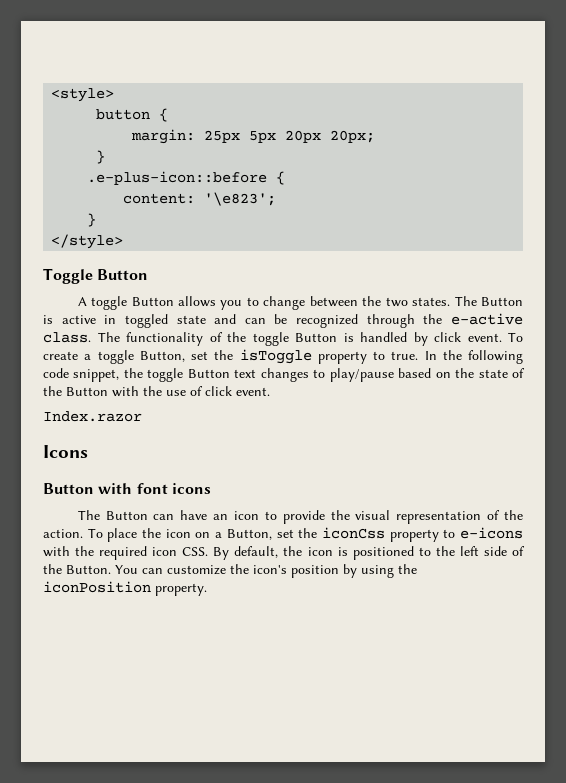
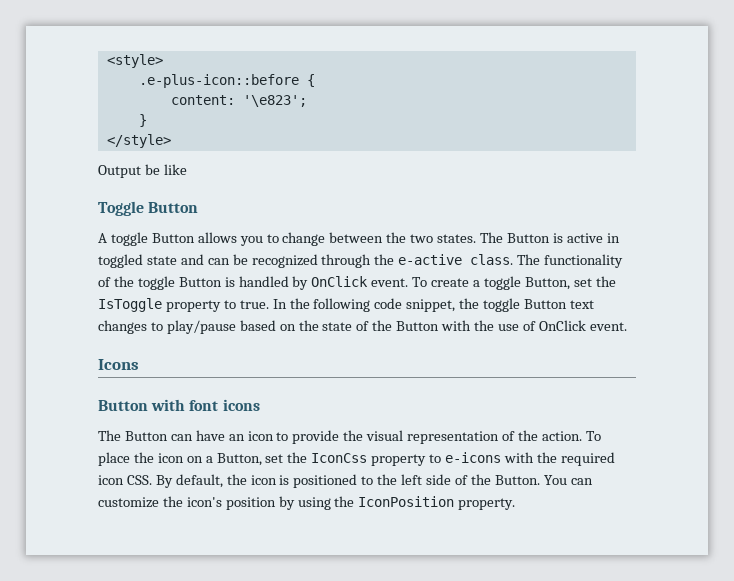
[96,108,169,122] [131,129,376,144] [96,150,106,164] // button { // margin: 25px 5px 20px 20px; // } -> (163, 61) none
(124, 241) none -> [98,164,187,178] // Output be like
[434,332,461,342] click -> [311,276,369,287] OnClick
[239,349,312,364] isToggle -> [98,298,162,312] IsToggle
[205,386,270,396] [43,411,142,422] click event. // Index.razor -> [538,320,627,331] OnClick event.
[321,527,385,539] iconCss -> [311,453,368,463] IconCss
[43,581,151,593] iconPosition -> [358,496,455,507] IconPosition

